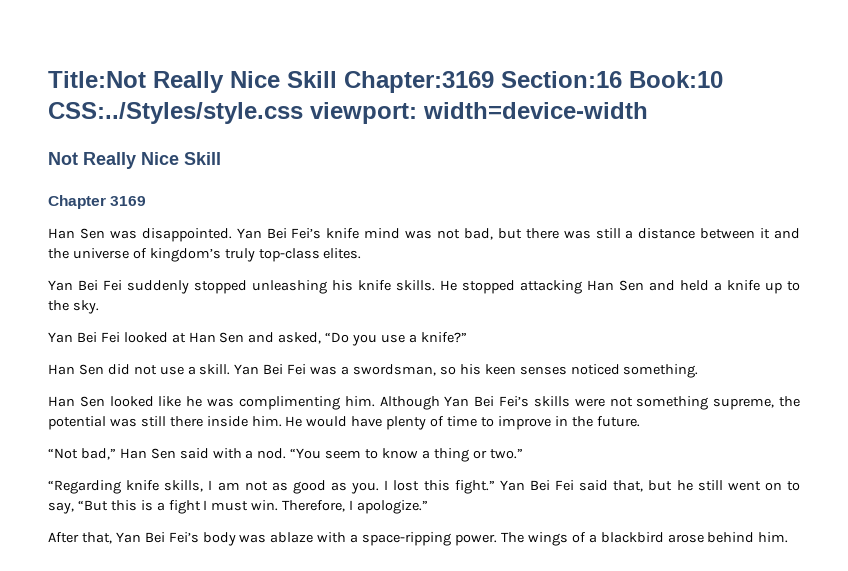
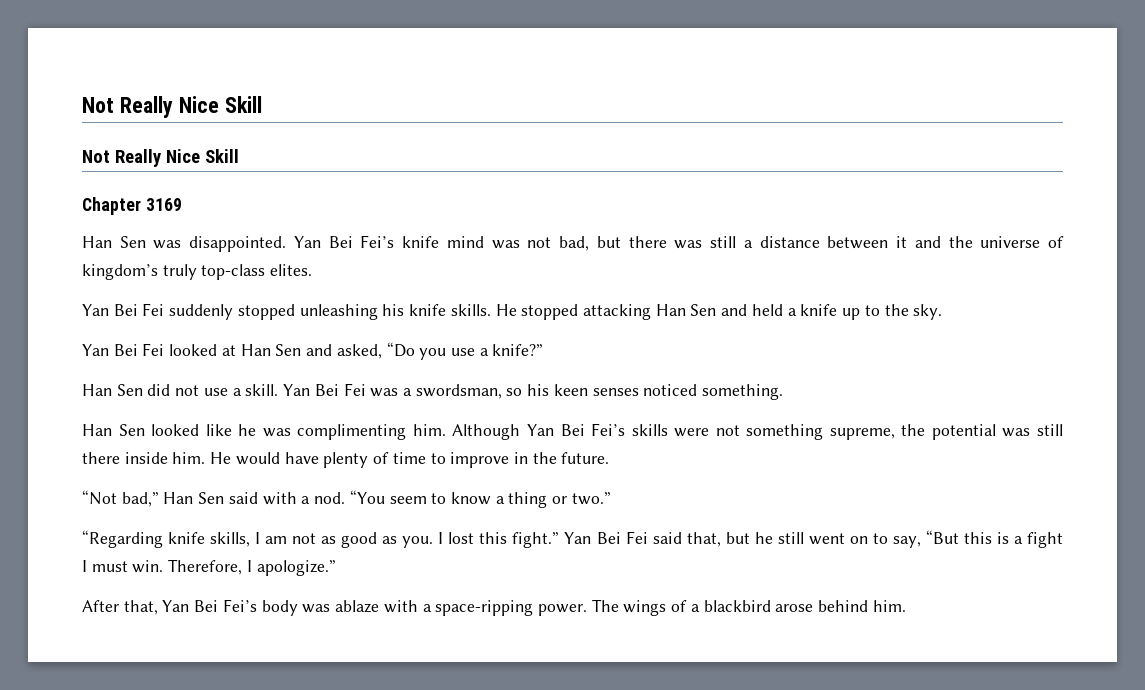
[48,71,723,93] [48,102,648,124] Title:Not Really Nice Skill Chapter:3169 Section:16 Book:10 CSS:../Styles/style.css viewport: width=device-width -> [82,96,262,118] Not Really Nice Skill

